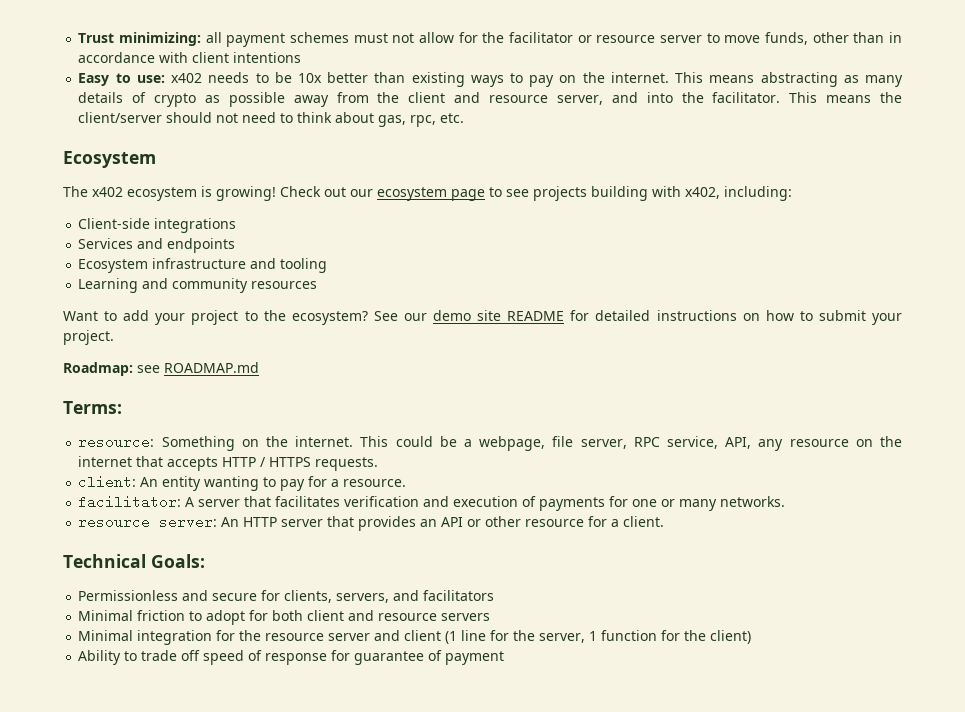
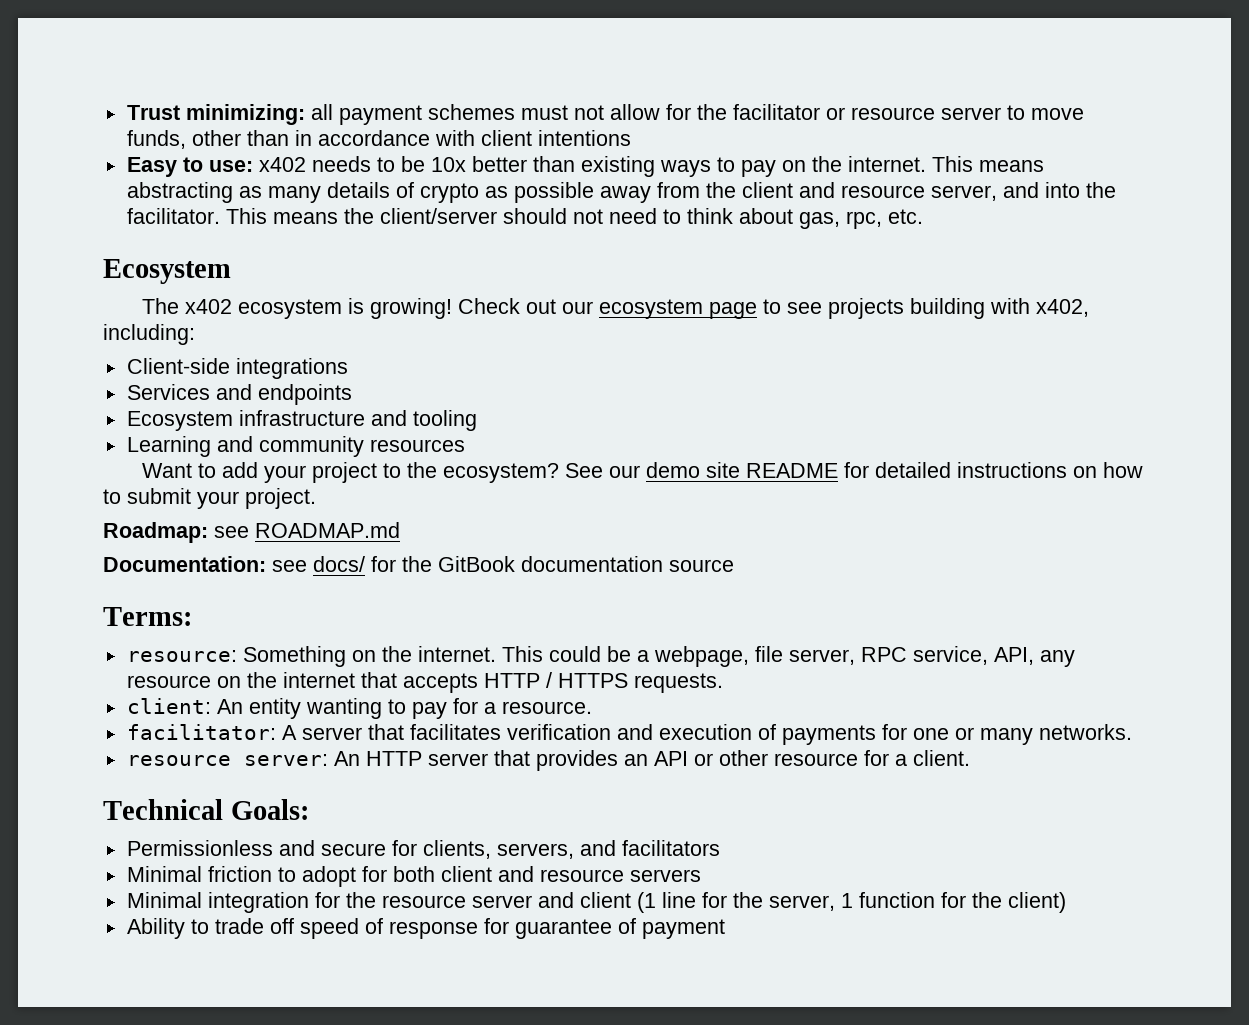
(259, 367) none -> [103,556,734,572] // Documentation: see docs/ for the GitBook documentation source

